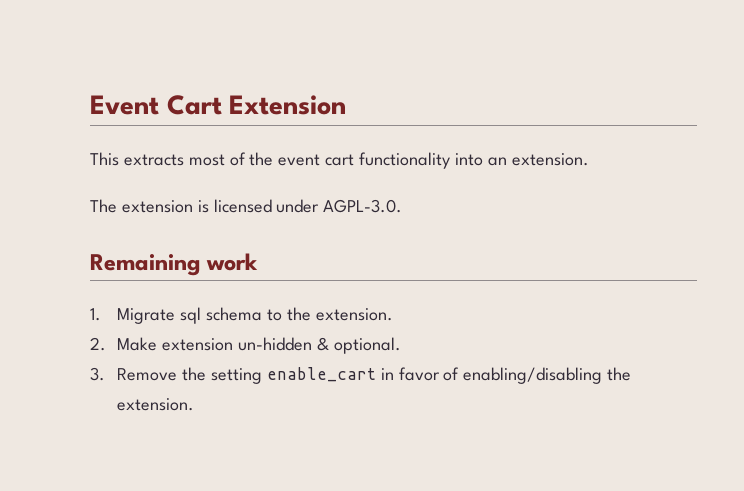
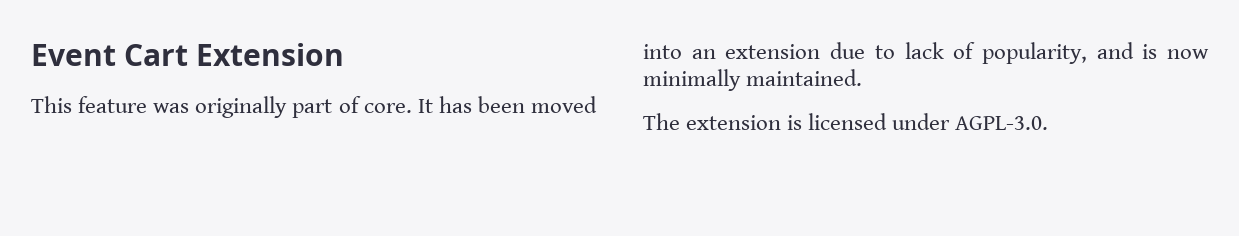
[123,152,589,169] extracts most of the event cart functionality into an extension. -> [78,96,598,118] [643,42,1209,64] [643,69,863,91] feature was originally part of core. It has been moved into an extension due to lack of popularity, and is now minimally maintained.
[90,253,259,276] [90,307,393,324] [90,337,401,354] [90,367,632,384] [117,398,195,411] // Remaining work // 1. Migrate sql schema to the extension. // 2. Make extension un-hidden & optional. // 3. Remove the setting enable_cart in favor of enabling/disabling the extension. -> (1049, 123) none

